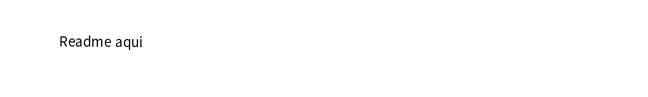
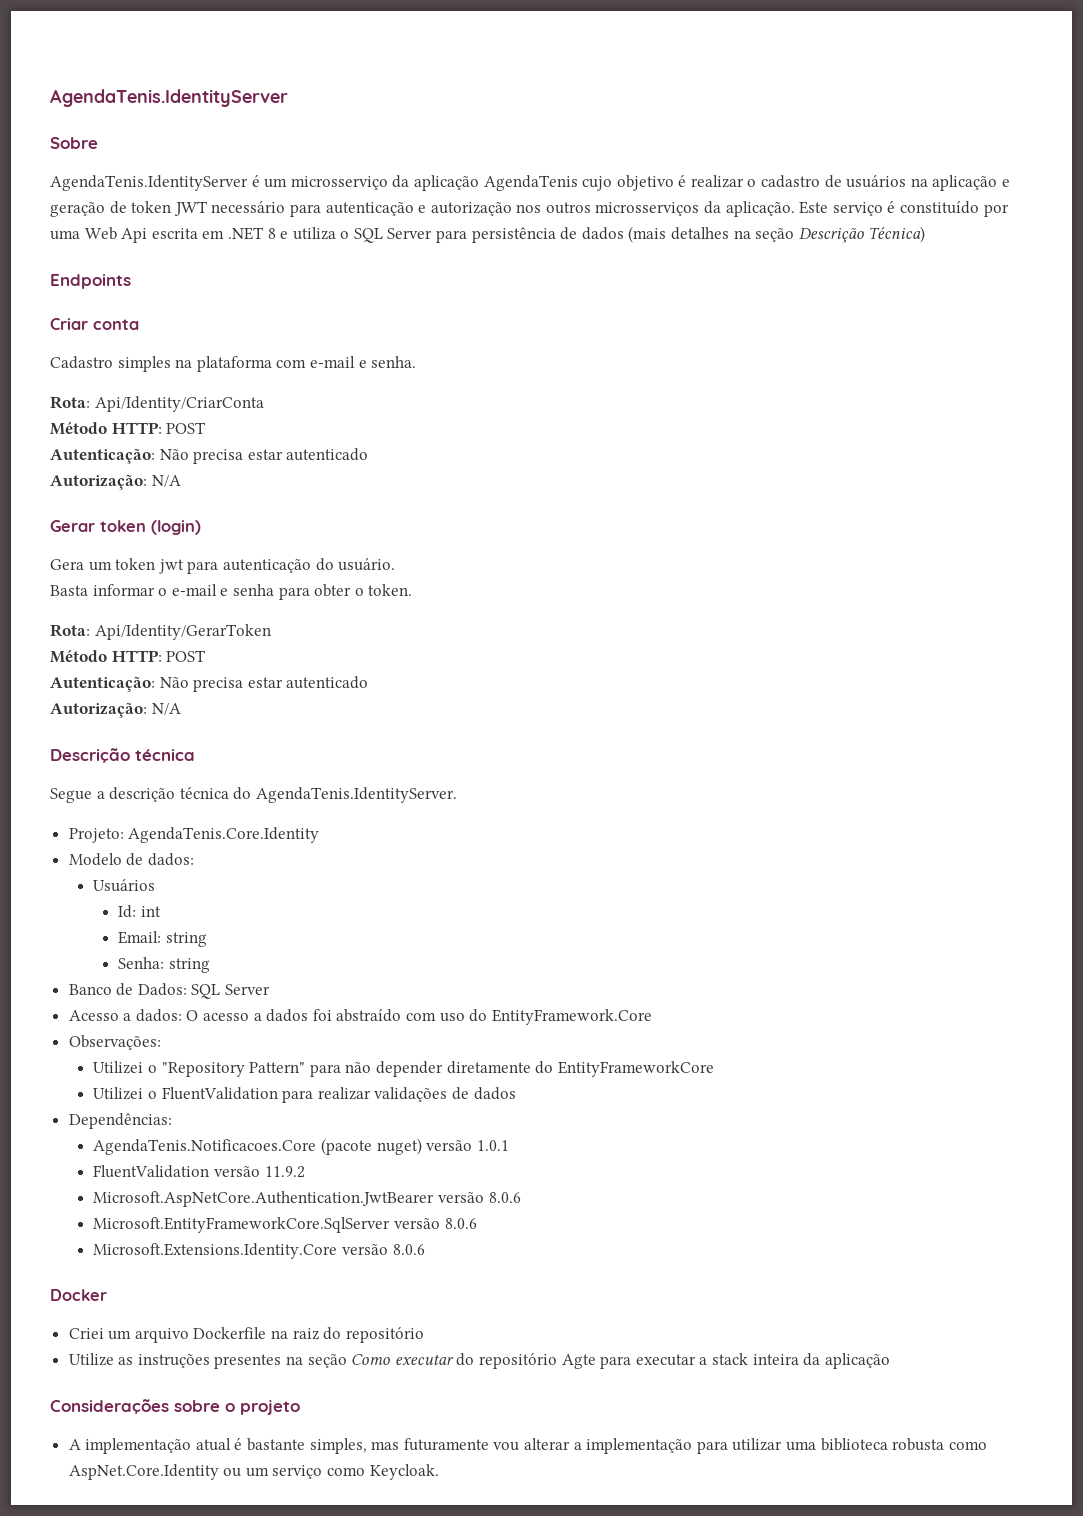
[59,34,144,51] Readme aqui -> [50,89,288,107] [50,137,98,149] [50,175,1011,191] [50,201,1009,217] [50,226,926,243] [50,274,131,289] [50,318,139,330] [50,356,417,372] [50,396,264,412] [50,422,207,435] [50,448,369,464] [50,474,181,490] [50,520,201,535] [50,558,396,574] [50,584,413,600] [50,624,271,640] [50,650,207,663] [50,676,369,692] [50,702,181,718] [50,748,195,763] [50,787,457,803] [68,827,320,843] [68,853,194,866] [93,879,156,892] [118,905,161,918] [118,931,207,947] [118,957,210,973] [68,983,271,999] [68,1009,652,1025] [68,1035,161,1050] [93,1061,714,1077] [93,1087,516,1103] [68,1113,172,1129] [93,1138,509,1155] [93,1165,305,1178] [93,1191,521,1207] [93,1217,477,1233] [93,1243,425,1259] [50,1289,107,1301] [68,1327,424,1343] [68,1353,890,1369] [50,1399,300,1415] [68,1438,987,1454] [68,1464,439,1480] AgendaTenis.IdentityServer // Sobre // AgendaTenis.IdentityServer é um microsserviço da aplicação AgendaTenis cujo objetivo é realizar o cadastro de usuários na aplicação e geração de token JWT necessário para autenticação e autorização nos outros microsserviços da aplicação. Este serviço é constituído por uma Web Api escrita em .NET 8 e utiliza o SQL Server para persistência de dados (mais detalhes na seção Descrição Técnica) // Endpoints // Criar conta // Cadastro simples na plataforma com e-mail e senha. // Rota: Api/Identity/CriarConta // Método HTTP: POST // Autenticação: Não precisa estar autenticado // Autorização: N/A // Gerar token (login) // Gera um token jwt para autenticação do usuário. // Basta informar o e-mail e senha para obter o token. // Rota: Api/Identity/GerarToken // Método HTTP: POST // Autenticação: Não precisa estar autenticado // Autorização: N/A // Descrição técnica // Segue a descrição técnica do AgendaTenis.IdentityServer. // Projeto: AgendaTenis.Core.Identity // Modelo de dados: // Usuários // Id: int // Email: string // Senha: string // Banco de Dados: SQL Server // Acesso a dados: O acesso a dados foi abstraído com uso do EntityFramework.Core // Observações: // Utilizei o "Repository Pattern" para não depender diretamente do EntityFrameworkCore // Utilizei o FluentValidation para realizar validações de dados // Dependências: // AgendaTenis.Notificacoes.Core (pacote nuget) versão 1.0.1 // FluentValidation versão 11.9.2 // Microsoft.AspNetCore.Authentication.JwtBearer versão 8.0.6 // Microsoft.EntityFrameworkCore.SqlServer versão 8.0.6 // Microsoft.Extensions.Identity.Core versão 8.0.6 // Docker // Criei um arquivo Dockerfile na raiz do repositório // Utilize as instruções presentes na seção Como executar do repositório Agte para executar a stack inteira da aplicação // Considerações sobre o projeto // A implementação atual é bastante simples, mas futuramente vou alterar a implementação para utilizar uma biblioteca robusta como AspNet.Core.Identity ou um serviço como Keycloak.

